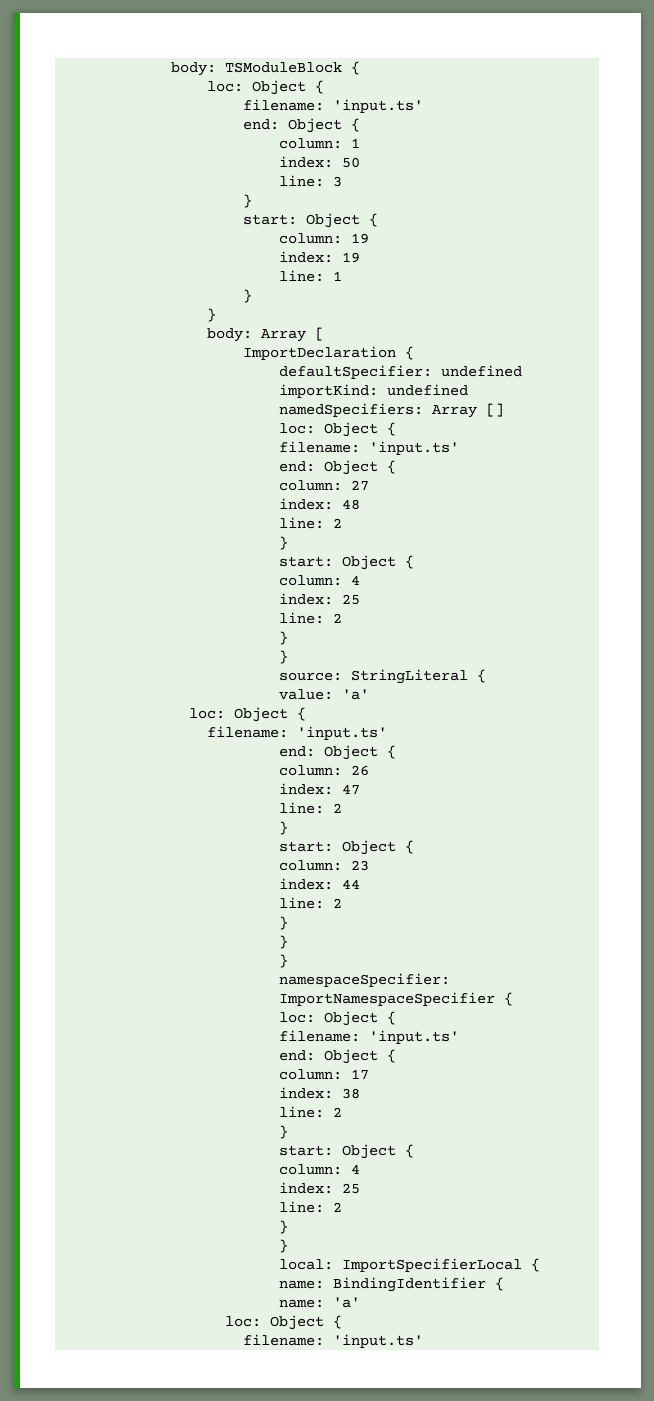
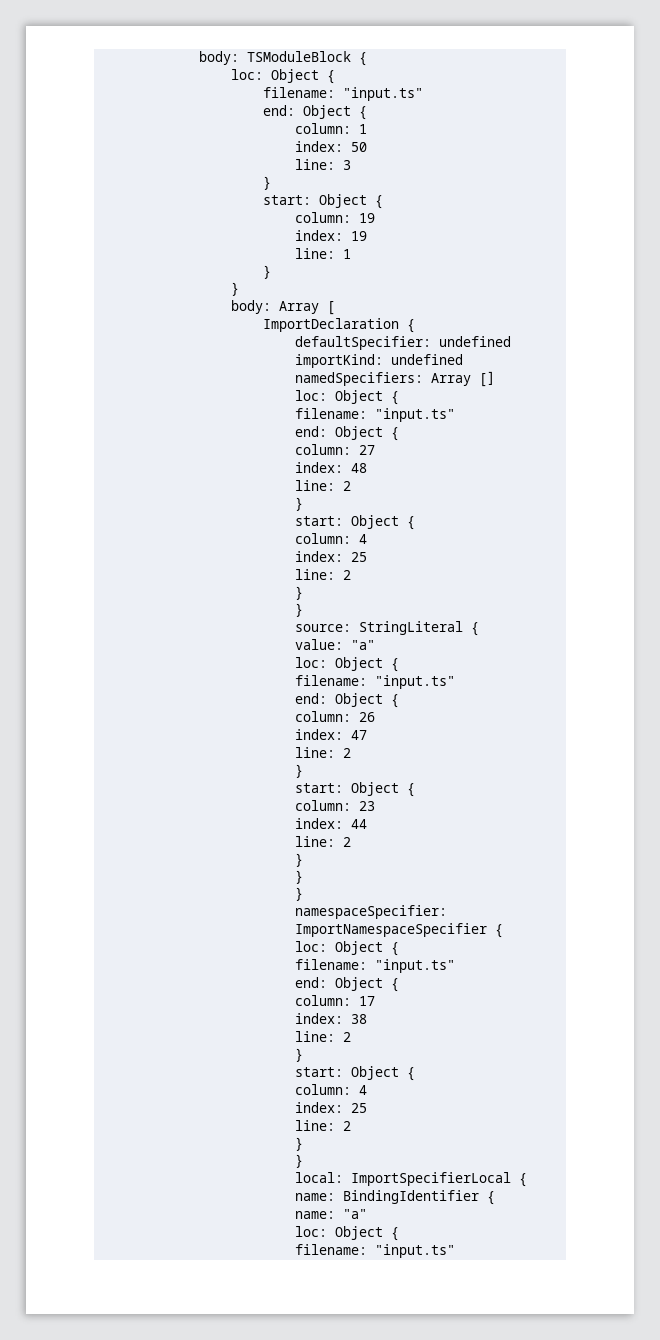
[332,99,423,113] 'input.ts' -> [342,87,423,101] "input.ts"
[368,441,459,455] 'input.ts' -> [374,408,455,422] "input.ts"
[341,689,369,700] [188,707,306,722] [206,726,387,740] 'a' // loc: Object { // filename: 'input.ts' -> [350,640,375,650] [294,657,399,672] [294,675,455,689] "a" // loc: Object { // filename: "input.ts"
[368,1030,459,1044] 'input.ts' -> [374,959,455,973] "input.ts"
[332,1297,360,1308] [224,1315,342,1330] [242,1334,423,1348] 'a' // loc: Object { // filename: 'input.ts' -> [342,1209,367,1219] [294,1226,399,1241] [294,1244,455,1258] "a" // loc: Object { // filename: "input.ts"

